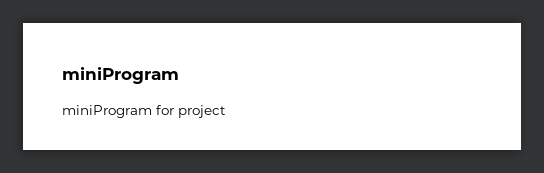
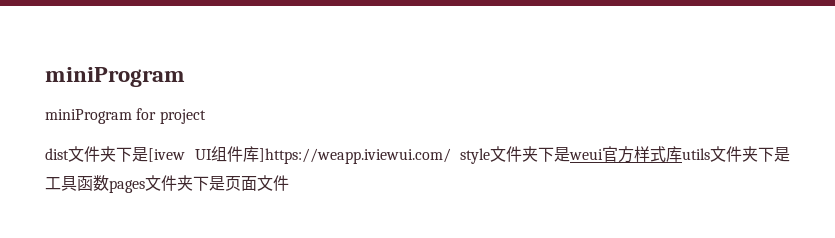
(226, 111) none -> [45,146,790,164] [45,175,289,193] // dist文件夹下是[ivew UI组件库]https://weapp.iviewui.com/ style文件夹下是weui官方样式库utils文件夹下是工具函数pages文件夹下是页面文件

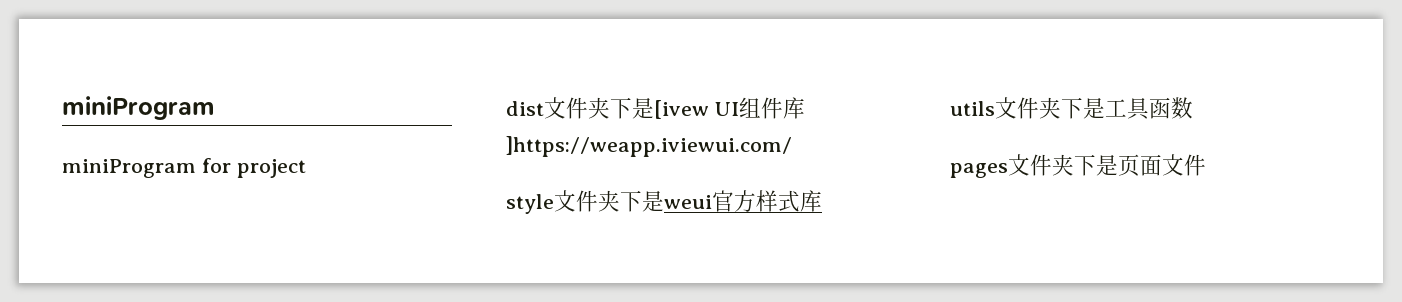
(451, 156) none -> (792, 146) //
(682, 154) none -> (822, 201) //
(109, 183) none -> (1193, 108) //

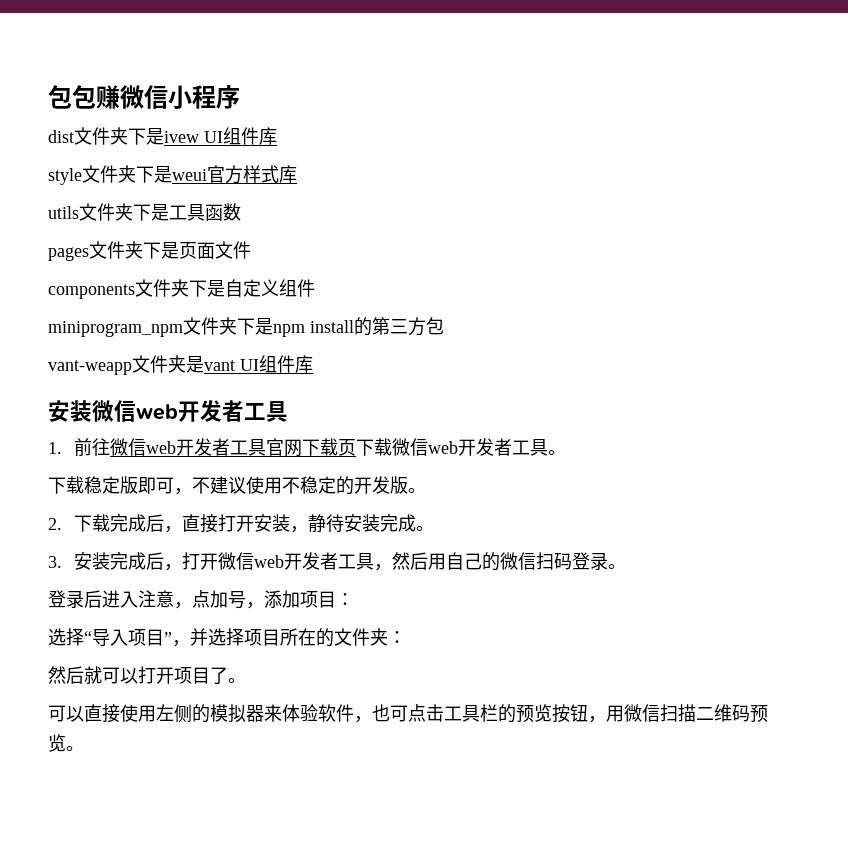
[62,96,215,120] [62,158,306,178] miniProgram // miniProgram for project -> [48,85,240,109] 包包赚微信小程序
[654,97,805,119] [506,136,792,157] [ivew UI组件库]https://weapp.iviewui.com/ -> [164,127,277,145] ivew UI组件库
(1206, 165) none -> [48,279,315,299] [48,317,444,337] [48,355,313,375] [48,400,288,422] [48,438,566,457] [48,476,426,495] [48,514,434,533] [48,552,626,571] [48,590,354,609] [48,628,406,647] [48,666,246,684] [48,704,768,723] [48,734,84,752] // components文件夹下是自定义组件 // miniprogram_npm文件夹下是npm install的第三方包 // vant-weapp文件夹是vant UI组件库 // 安装微信web开发者工具 // 1.前往微信web开发者工具官网下载页下载微信web开发者工具。 // 下载稳定版即可，不建议使用不稳定的开发版。 // 2.下载完成后，直接打开安装，静待安装完成。 // 3.安装完成后，打开微信web开发者工具，然后用自己的微信扫码登录。 // 登录后进入注意，点加号，添加项目： // 选择“导入项目”，并选择项目所在的文件夹： // 然后就可以打开项目了。 // 可以直接使用左侧的模拟器来体验软件，也可点击工具栏的预览按钮，用微信扫描二维码预览。

